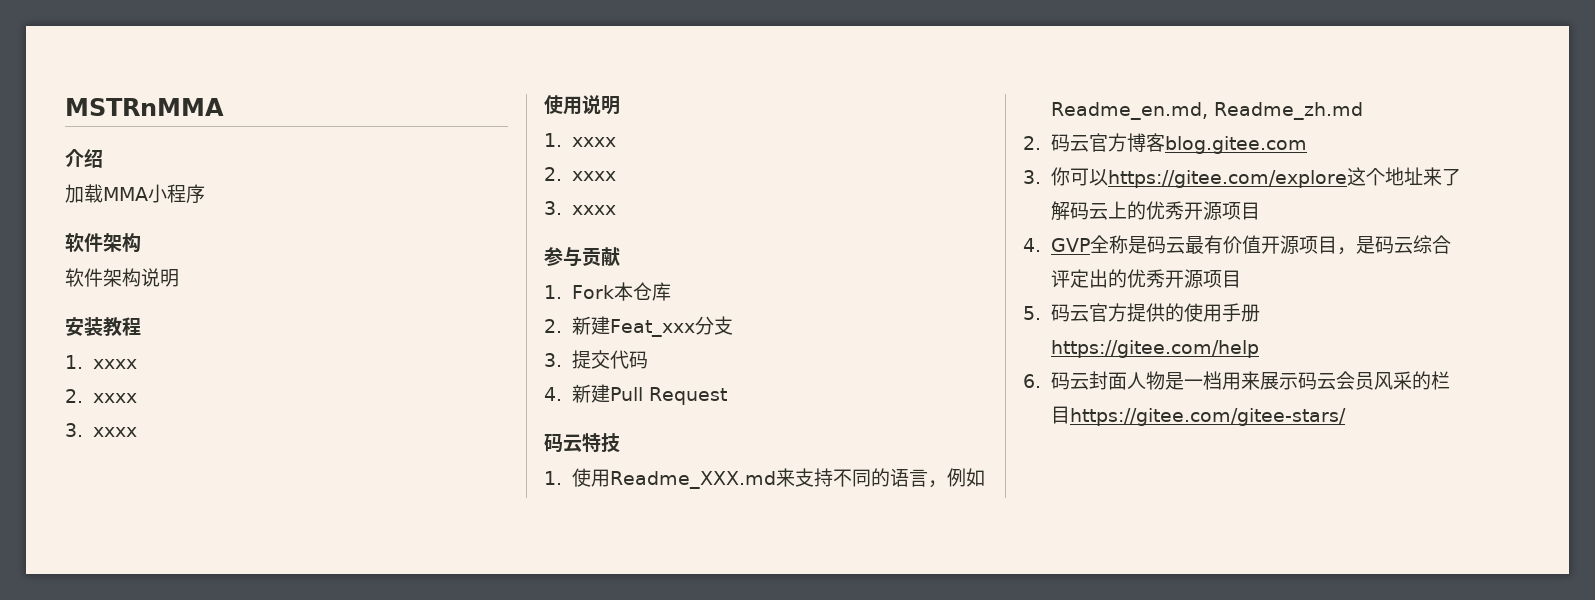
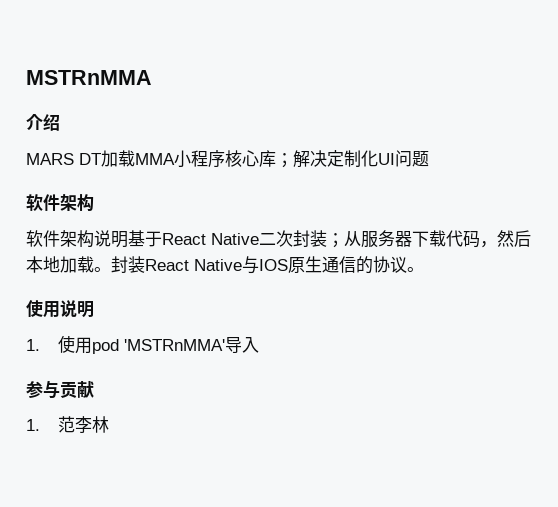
(103, 158) none -> [26,153,101,165] MARS DT
(205, 194) none -> [225,150,429,168] 核心库；解决定制化UI问题
[65,317,141,336] [65,355,137,369] [65,389,137,403] [65,423,137,437] [544,95,620,115] [544,133,616,147] [544,167,616,181] [544,201,616,215] [544,247,620,267] [544,282,671,301] [544,316,733,337] [544,350,648,369] [544,384,727,405] [544,433,620,453] [544,468,985,489] [1050,102,1363,120] [1023,133,1307,154] [1023,167,1461,188] [1050,201,1260,221] [1023,235,1451,255] [1050,269,1241,289] [1023,303,1260,322] [1050,340,1259,358] [1023,371,1450,390] [1050,406,1346,426] // 安装教程 // 1. xxxx // 2. xxxx // 3. xxxx // 使用说明 // 1. xxxx // 2. xxxx // 3. xxxx // 参与贡献 // 1. Fork本仓库 // 2.新建Feat_xxx分支 // 3.提交代码 // 4.新建Pull Request // 码云特技 // 1.使用Readme_XXX.md来支持不同的语言，例如Readme_en.md, Readme_zh.md // 2.码云官方博客blog.gitee.com // 3.你可以https://gitee.com/explore这个地址来了解码云上的优秀开源项目 // 4. GVP全称是码云最有价值开源项目，是码云综合评定出的优秀开源项目 // 5.码云官方提供的使用手册https://gitee.com/help // 6.码云封面人物是一档用来展示码云会员风采的栏目https://gitee.com/gitee-stars/ -> [128,230,531,248] [26,256,424,274] [26,300,94,318] [26,335,260,354] [26,380,94,398] [26,416,110,433] 基于React Native二次封装；从服务器下载代码，然后本地加载。封装React Native与IOS原生通信的协议。 // 使用说明 // 1.使用pod 'MSTRnMMA'导入 // 参与贡献 // 1.范李林

